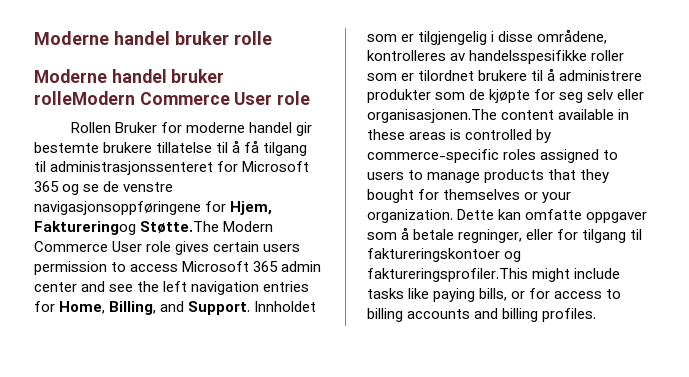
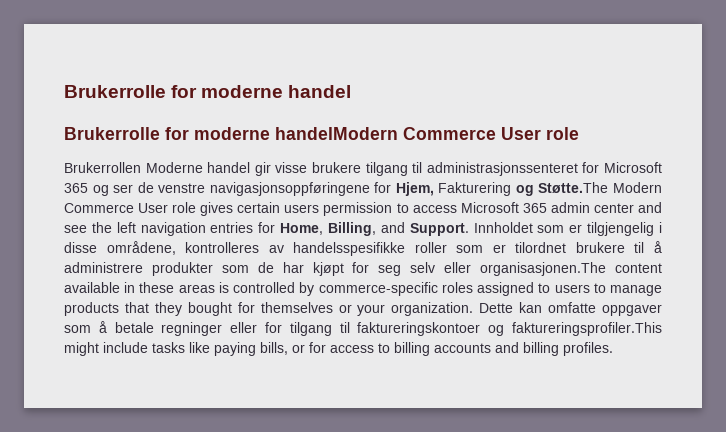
[34,31,272,45] [34,69,225,83] [34,91,311,105] [70,122,313,136] [34,140,260,153] Moderne handel bruker rolle // Moderne handel bruker rolleModern Commerce User role // Rollen Bruker for moderne handel gir bestemte brukere tillatelse til å få -> [64,85,352,98] [64,127,579,140] [64,162,361,176] Brukerrolle for moderne handel // Brukerrolle for moderne handelModern Commerce User role // Brukerrollen Moderne handel gir visse brukere
[83,184,100,192] se -> [113,184,134,193] ser
[34,221,136,235] Faktureringog -> [438,182,534,196] Fakturering og
[489,89,531,103] kjøpte -> [282,262,344,276] har kjøpt
[458,229,523,243] regninger, -> [161,322,223,336] regninger

